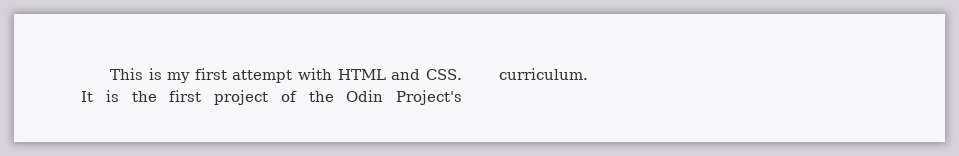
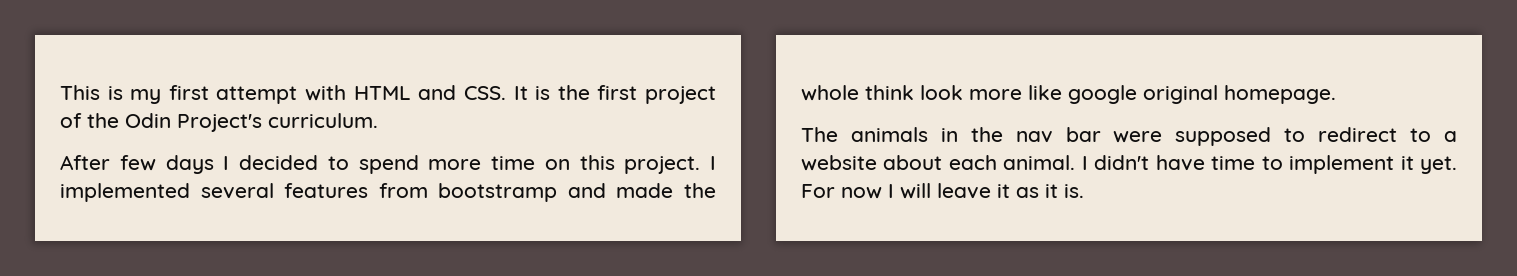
(588, 74) none -> [60,155,716,174] [60,183,716,202] [801,85,1336,104] [801,127,1457,146] [801,155,1457,174] [801,183,1084,199] // After few days I decided to spend more time on this project. I implemented several features from bootstramp and made the whole think look more like google original homepage. // The animals in the nav bar were supposed to redirect to a website about each animal. I didn't have time to implement it yet. For now I will leave it as it is.

